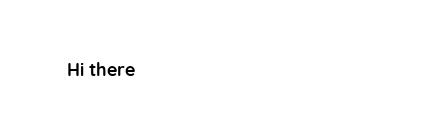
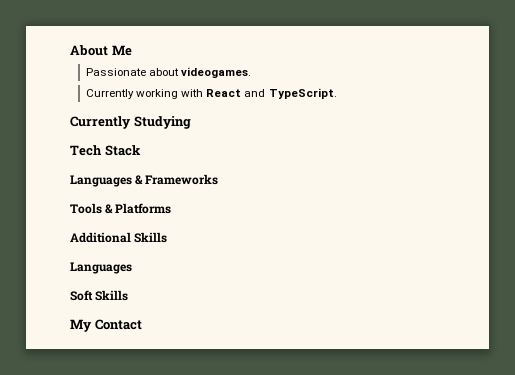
[67,62,135,76] Hi there -> [70,45,132,56] [86,67,252,78] [86,88,337,99] [70,116,191,129] [70,145,141,156] [70,174,219,187] [70,203,172,214] [70,232,168,243] [70,262,132,274] [70,290,129,301] [70,319,142,332] About Me // Passionate about videogames. // Currently working with React and TypeScript. // Currently Studying // Tech Stack // Languages & Frameworks // Tools & Platforms // Additional Skills // Languages // Soft Skills // My Contact

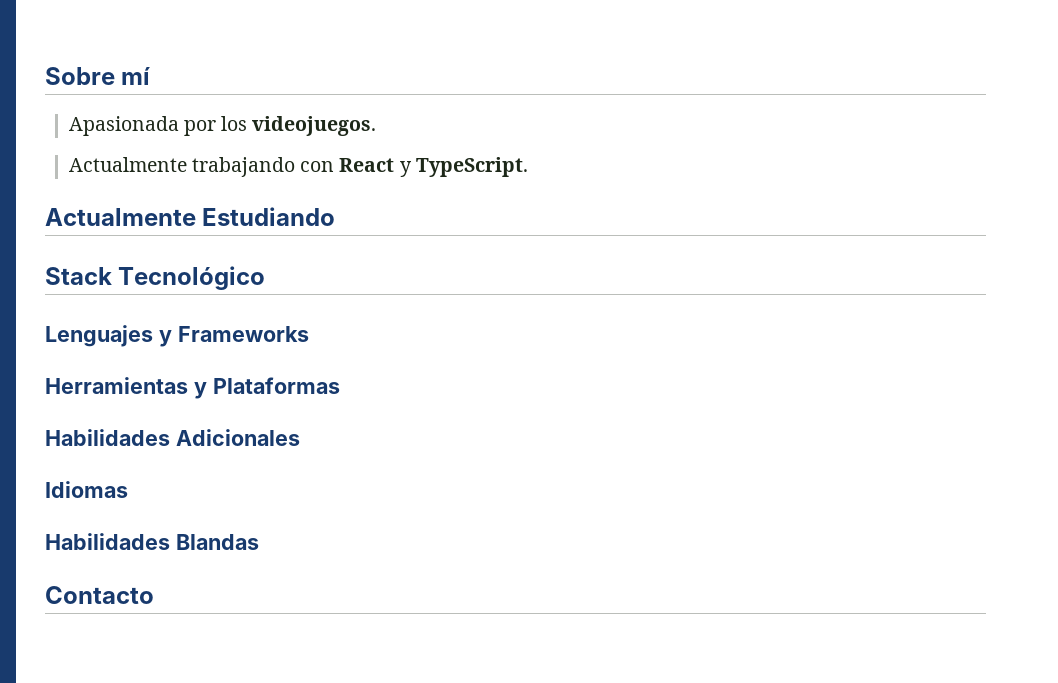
[70,45,132,56] [86,67,252,78] [86,88,337,99] [70,116,191,129] [70,145,141,156] [70,174,219,187] [70,203,172,214] [70,232,168,243] [70,262,132,274] [70,290,129,301] [70,319,142,332] About Me // Passionate about videogames. // Currently working with React and TypeScript. // Currently Studying // Tech Stack // Languages & Frameworks // Tools & Platforms // Additional Skills // Languages // Soft Skills // My Contact -> [45,67,151,85] [68,116,377,136] [68,157,528,177] [45,207,336,226] [45,266,266,290] [45,325,309,347] [45,377,340,399] [45,429,300,446] [45,481,128,498] [45,533,259,550] [45,586,154,604] Sobre mí // Apasionada por los videojuegos. // Actualmente trabajando con React y TypeScript. // Actualmente Estudiando // Stack Tecnológico // Lenguajes y Frameworks // Herramientas y Plataformas // Habilidades Adicionales // Idiomas // Habilidades Blandas // Contacto

